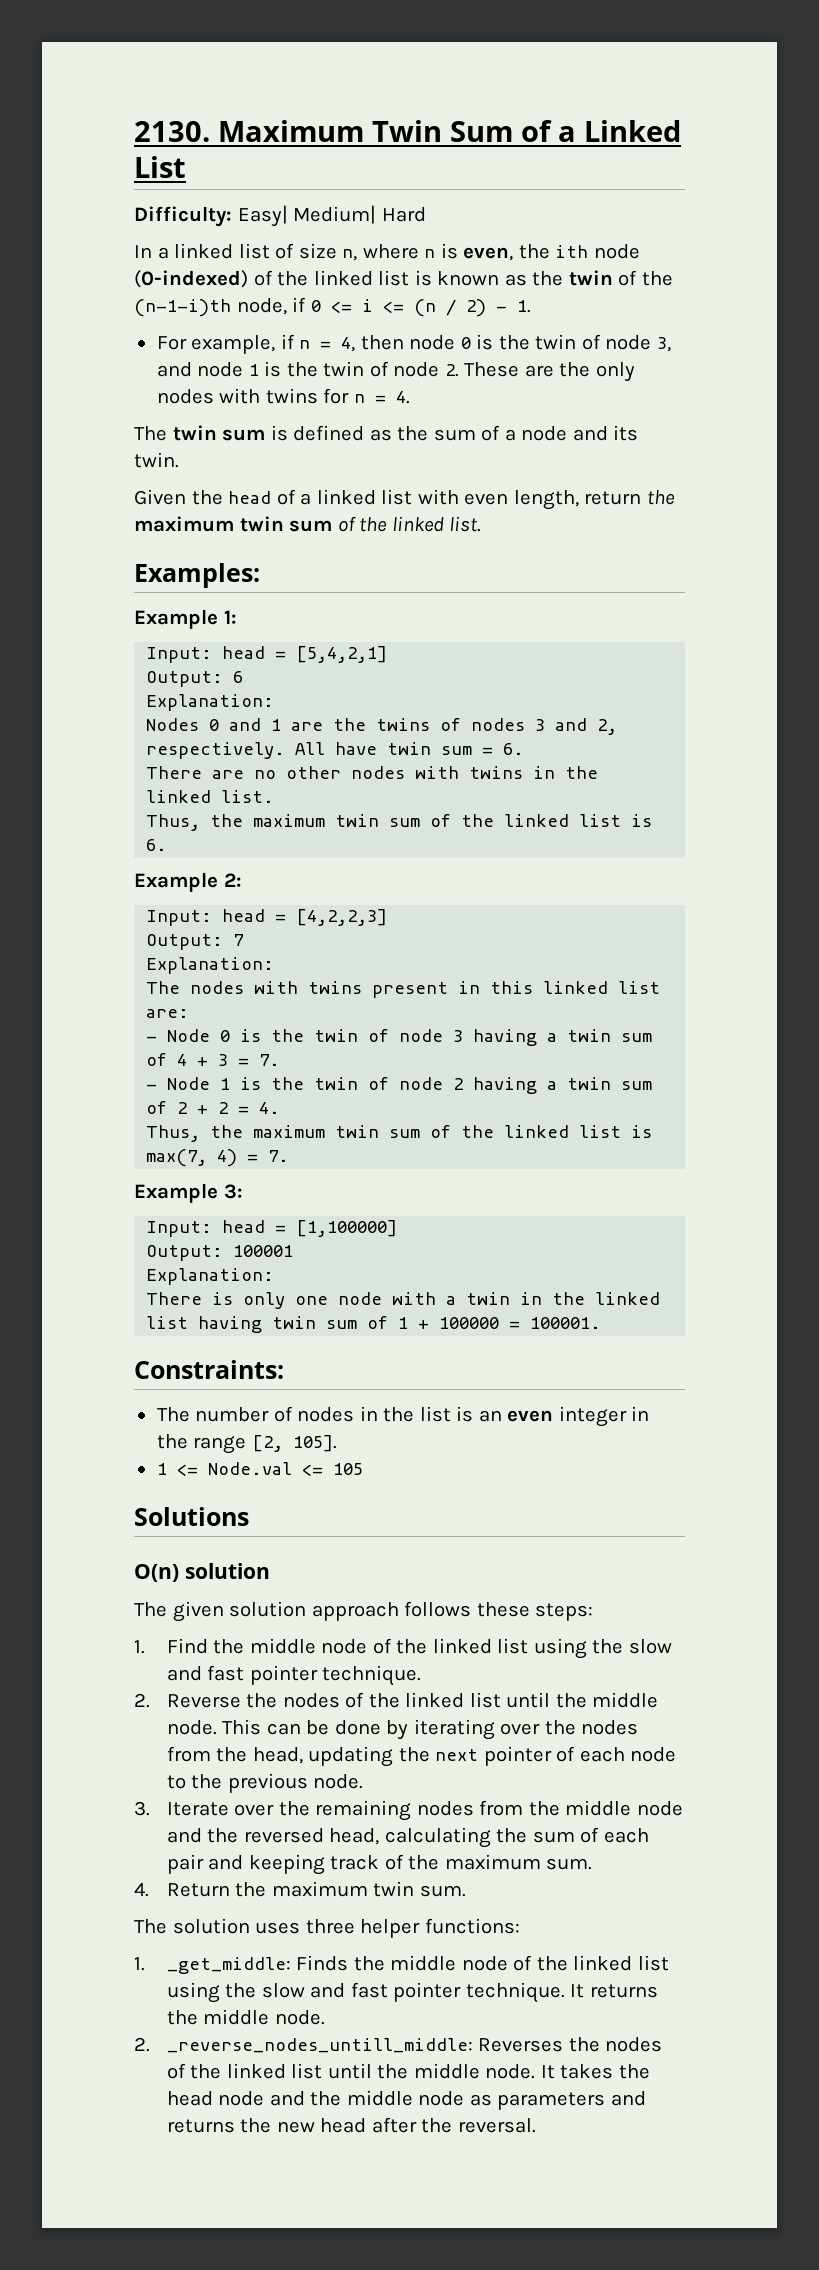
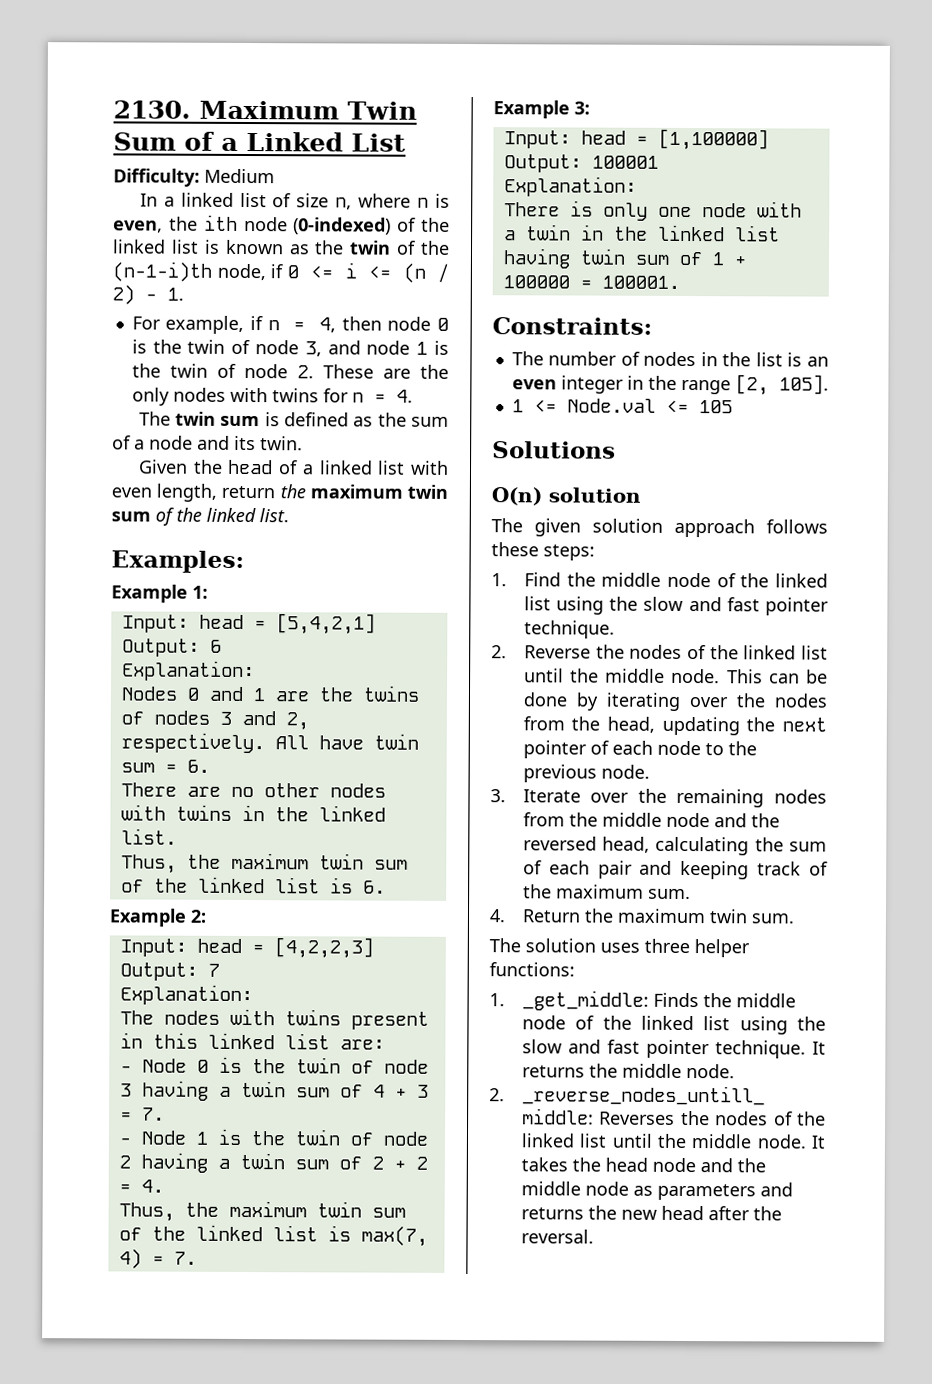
[237,205,426,227] Easy| Medium| Hard -> [204,168,275,184] Medium

